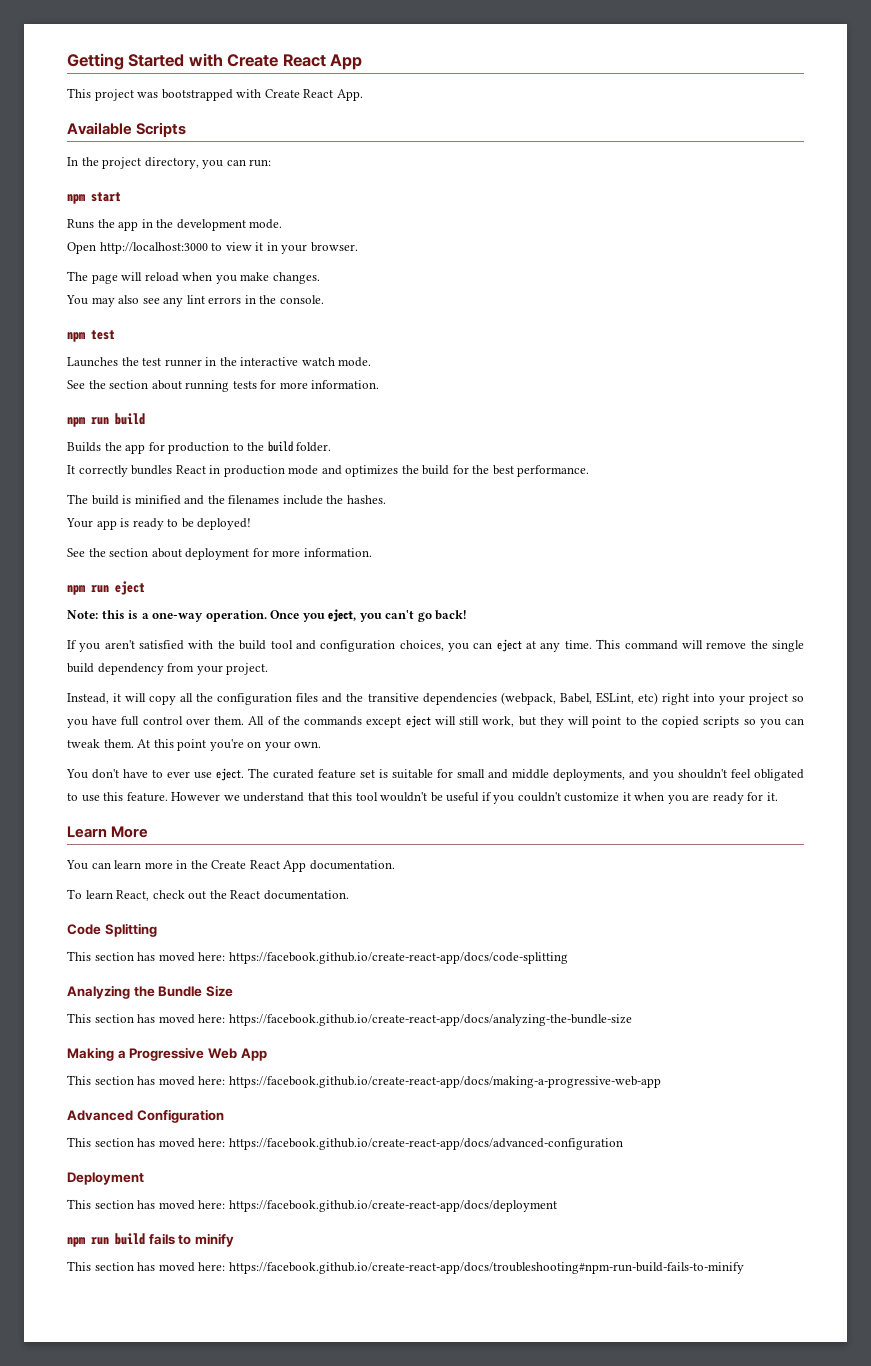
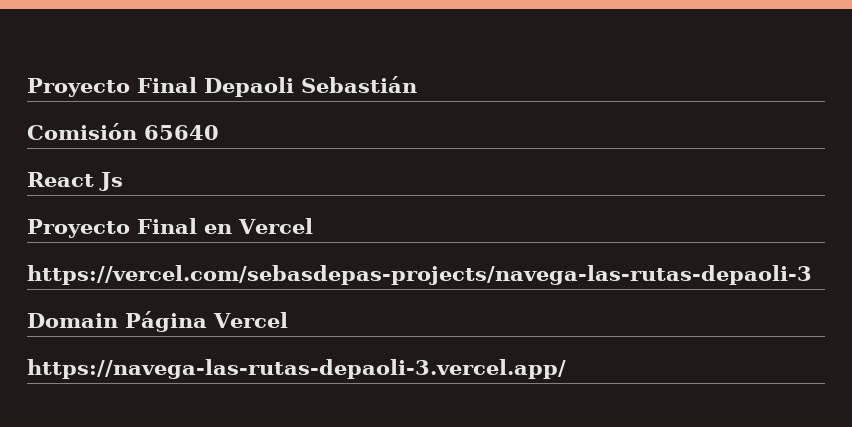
[67,53,363,70] [67,88,363,101] [67,122,187,137] [67,157,272,169] [67,192,121,204] [67,219,283,231] [67,242,358,254] [67,271,320,284] [66,295,324,307] [67,330,115,342] [67,357,372,367] [67,380,380,392] [67,413,145,427] [67,441,332,454] [67,465,590,477] [67,494,386,505] [66,518,252,530] [67,548,372,560] [67,581,145,595] [67,609,467,622] [67,639,805,652] [67,663,269,675] [67,692,804,705] [67,715,805,728] [67,739,322,751] [66,768,804,781] [67,792,778,804] [67,826,149,838] [66,860,395,872] [67,889,349,901] [67,923,157,937] [67,951,568,964] [67,985,233,999] [67,1013,632,1026] [67,1047,267,1061] [67,1075,661,1088] [67,1109,224,1123] [67,1137,623,1150] [67,1172,144,1185] [67,1199,557,1212] [67,1233,234,1247] [67,1261,744,1274] Getting Started with Create React App // This project was bootstrapped with Create React App. // Available Scripts // In the project directory, you can run: // npm start // Runs the app in the development mode. // Open http://localhost:3000 to view it in your browser. // The page will reload when you make changes. // You may also see any lint errors in the console. // npm test // Launches the test runner in the interactive watch mode. // See the section about running tests for more information. // npm run build // Builds the app for production to the build folder. // It correctly bundles React in production mode and optimizes the build for the best performance. // The build is minified and the filenames include the hashes. // Your app is ready to be deployed! // See the section about deployment for more information. // npm run eject // Note: this is a one-way operation. Once you eject, you can't go back! // If you aren't satisfied with the build tool and configuration choices, you can eject at any time. This command will remove the single build dependency from your project. // Instead, it will copy all the configuration files and the transitive dependencies (webpack, Babel, ESLint, etc) right into your project so you have full control over them. All of the commands except eject will still work, but they will point to the copied scripts so you can tweak them. At this point you're on your own. // You don't have to ever use eject. The curated feature set is suitable for small and middle deployments, and you shouldn't feel obligated to use this feature. However we understand that this tool wouldn't be useful if you couldn't customize it when you are ready for it. // Learn More // You can learn more in the Create React App documentation. // To learn React, check out the React documentation. // Code Splitting // This section has moved here: https://facebook.github.io/create-react-app/docs/code-splitting // Analyzing the Bundle Size // This section has moved here: https://facebook.github.io/create-react-app/docs/analyzing-the-bundle-size // Making a Progressive Web App // This section has moved here: https://facebook.github.io/create-react-app/docs/making-a-progressive-web-app // Advanced Configuration // This section has moved here: https://facebook.github.io/create-react-app/docs/advanced-configuration // Deployment // This section has moved here: https://facebook.github.io/create-react-app/docs/deployment // npm run build fails to minify // This section has moved here: https://facebook.github.io/create-react-app/docs/troubleshooting#npm-run-build-fails-to-minify -> [27,76,417,97] [27,123,219,140] [27,172,123,191] [27,218,313,238] [27,265,812,285] [27,311,288,332] [27,359,566,379] Proyecto Final Depaoli Sebastián // Comisión 65640 // React Js // Proyecto Final en Vercel // https://vercel.com/sebasdepas-projects/navega-las-rutas-depaoli-3 // Domain Página Vercel // https://navega-las-rutas-depaoli-3.vercel.app/

